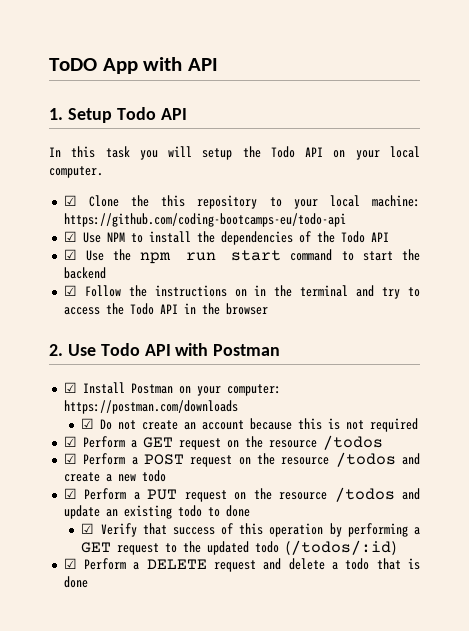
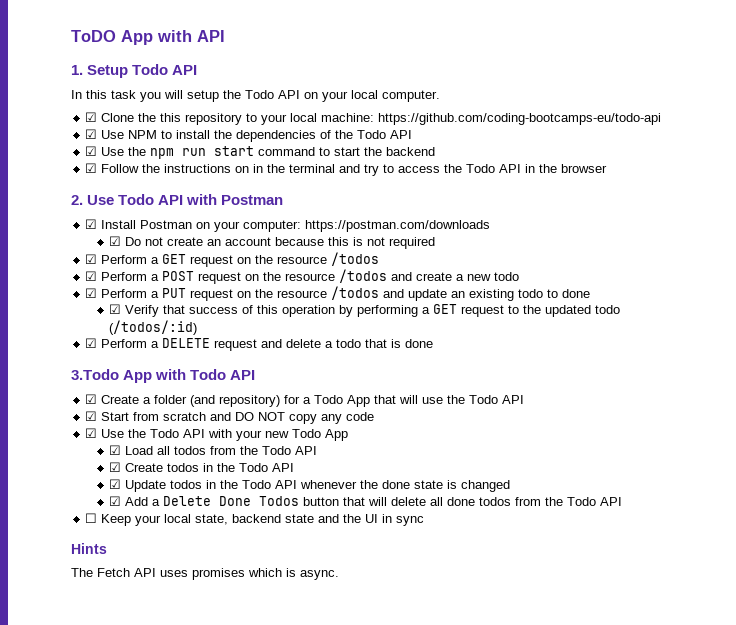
(88, 582) none -> [71,369,256,383] [85,394,525,407] [85,411,375,424] [85,428,349,441] [109,445,318,455] [109,462,295,472] [109,479,511,492] [109,496,623,506] [85,513,425,526] [71,543,107,554] [71,568,339,580] // 3.Todo App with Todo API // ☑ Create a folder (and repository) for a Todo App that will use the Todo API // ☑ Start from scratch and DO NOT copy any code // ☑ Use the Todo API with your new Todo App // ☑ Load all todos from the Todo API // ☑ Create todos in the Todo API // ☑ Update todos in the Todo API whenever the done state is changed // ☑ Add a Delete Done Todos button that will delete all done todos from the Todo API // ☐ Keep your local state, backend state and the UI in sync // Hints // The Fetch API uses promises which is async.

